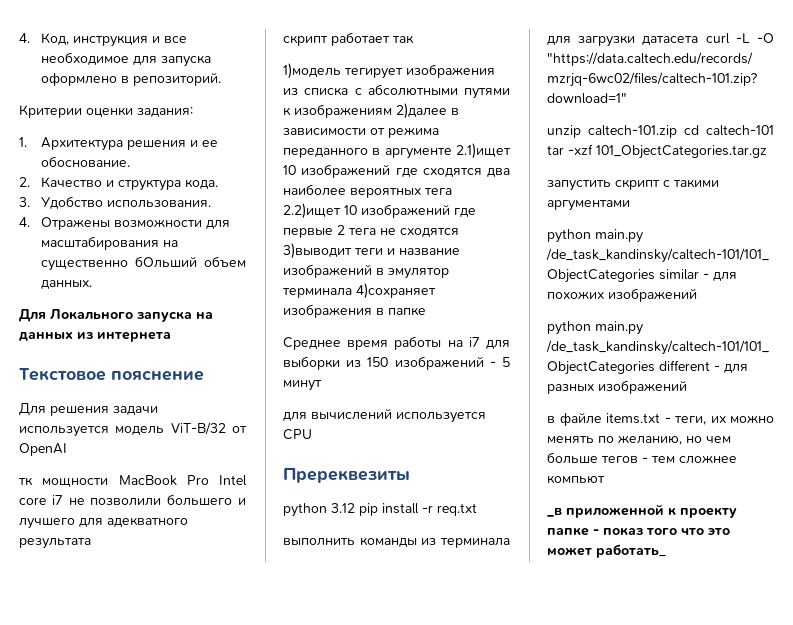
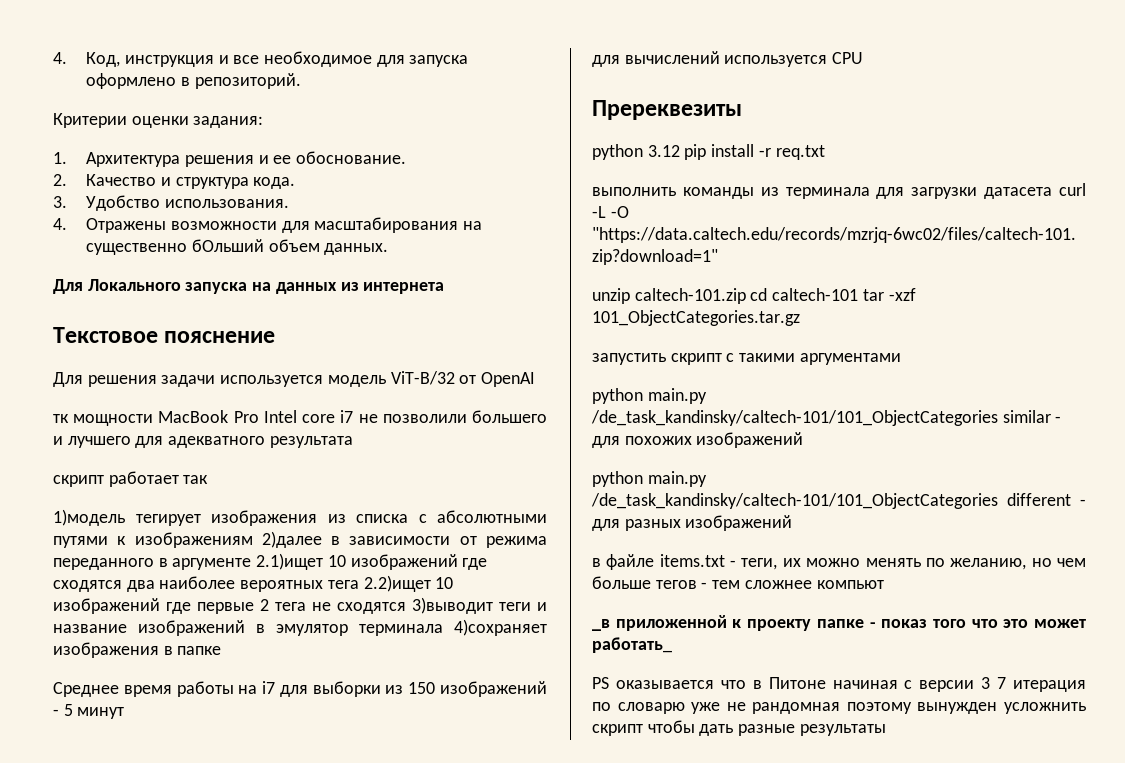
(666, 551) none -> [592,677,1086,692] [592,702,1086,714] [592,720,886,736] // PS оказывается что в Питоне начиная с версии 3 7 итерация по словарю уже не рандомная поэтому вынужден усложнить скрипт чтобы дать разные результаты

